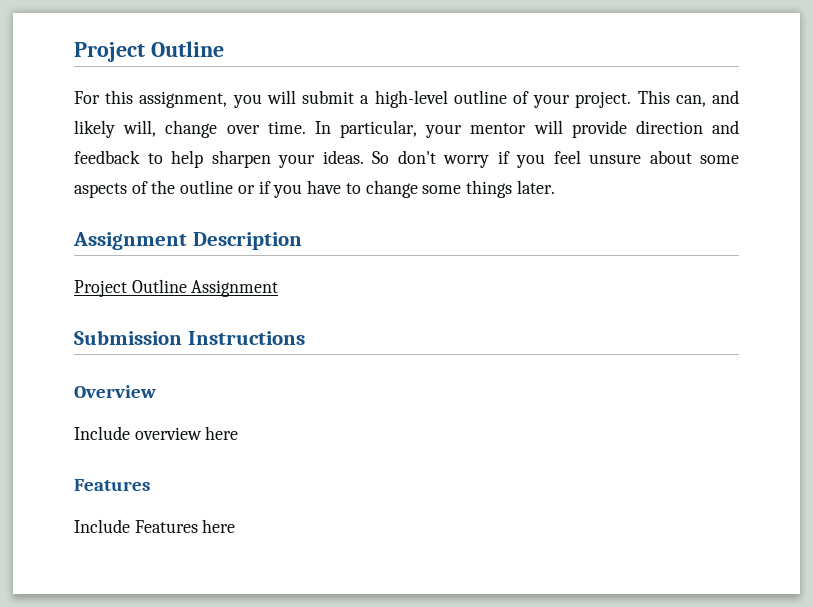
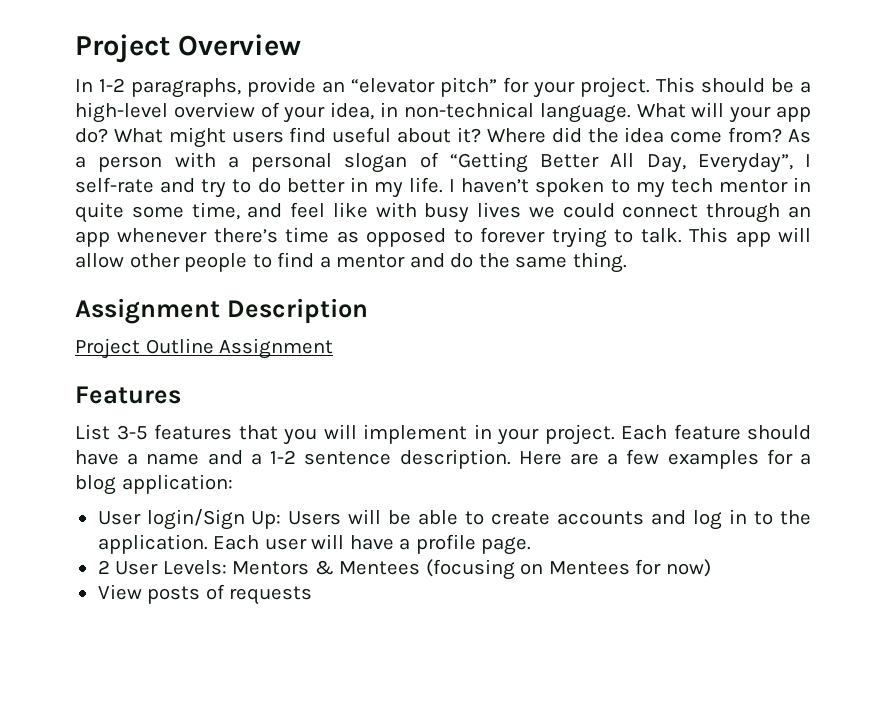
[74,41,224,62] [74,90,739,108] [74,120,739,138] [74,150,739,168] [74,180,555,198] Project Outline // For this assignment, you will submit a high-level outline of your project. This can, and likely will, change over time. In particular, your mentor will provide direction and feedback to help sharpen your ideas. So don't worry if you feel unsure about some aspects of the outline or if you have to change some things later. -> [75,34,301,63] [75,77,811,98] [75,102,812,123] [75,127,811,148] [75,152,811,173] [75,177,811,198] [75,202,812,223] [75,227,811,248] [75,252,627,273] Project Overview // In 1-2 paragraphs, provide an “elevator pitch” for your project. This should be a high-level overview of your idea, in non-technical language. What will your app do? What might users find useful about it? Where did the idea come from? As a person with a personal slogan of “Getting Better All Day, Everyday”, I self-rate and try to do better in my life. I haven’t spoken to my tech mentor in quite some time, and feel like with busy lives we could connect through an app whenever there’s time as opposed to forever trying to talk. This app will allow other people to find a mentor and do the same thing.
[74,330,305,345] [74,385,156,398] [74,426,239,440] [74,479,150,491] [74,519,236,533] Submission Instructions // Overview // Include overview here // Features // Include Features here -> [75,386,181,404] [75,424,811,445] [75,449,811,469] [75,474,233,495] [97,509,812,530] [97,534,532,555] [97,559,711,580] [97,584,313,605] Features // List 3-5 features that you will implement in your project. Each feature should have a name and a 1-2 sentence description. Here are a few examples for a blog application: // User login/Sign Up: Users will be able to create accounts and log in to the application. Each user will have a profile page. // 2 User Levels: Mentors & Mentees (focusing on Mentees for now) // View posts of requests

